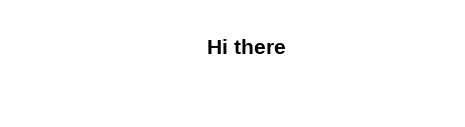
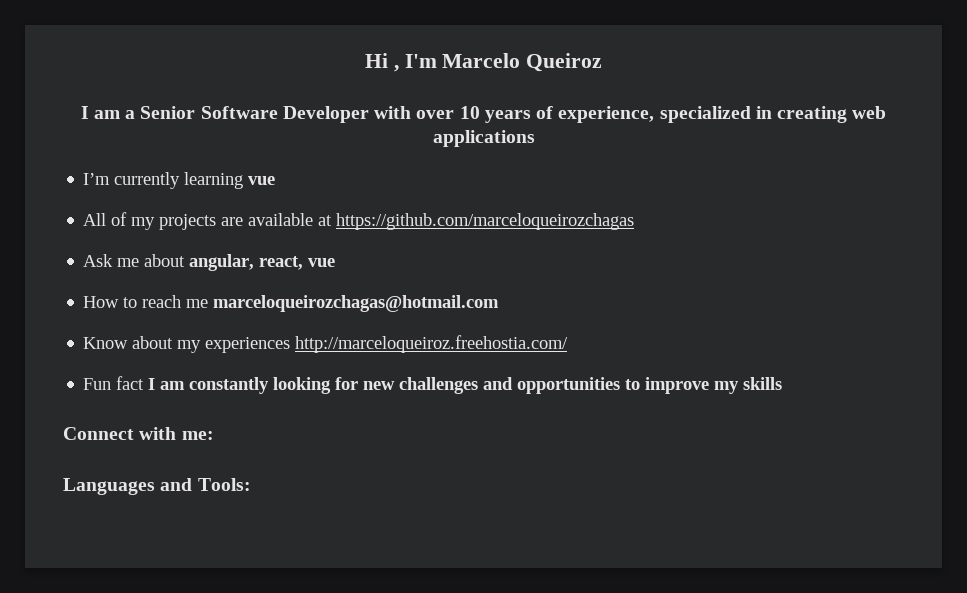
[233,39,286,54] there -> [393,53,603,72] [80,106,887,123] [432,130,535,147] [83,172,276,189] [83,212,635,230] [83,254,336,271] [83,295,500,312] [83,335,569,353] [83,376,783,394] [63,427,214,440] [63,478,251,495] , I'm Marcelo Queiroz // I am a Senior Software Developer with over 10 years of experience, specialized in creating web applications // I’m currently learning vue // All of my projects are available at https://github.com/marceloqueirozchagas // Ask me about angular, react, vue // How to reach me marceloqueirozchagas@hotmail.com // Know about my experiences http://marceloqueiroz.freehostia.com/ // Fun fact I am constantly looking for new challenges and opportunities to improve my skills // Connect with me: // Languages and Tools:

